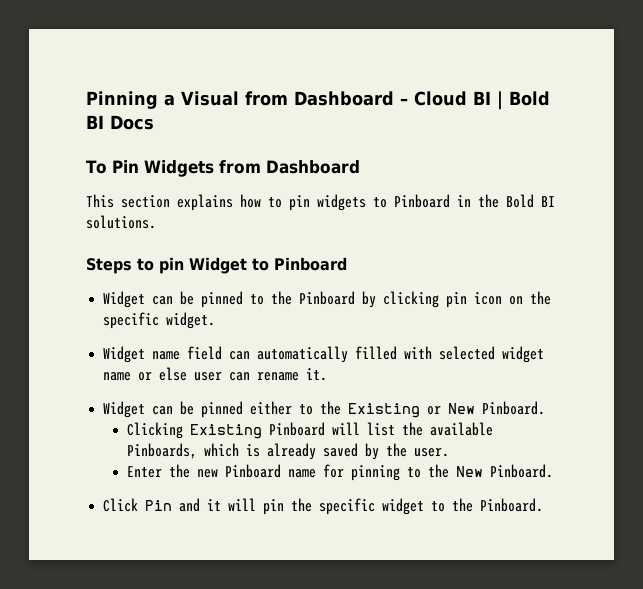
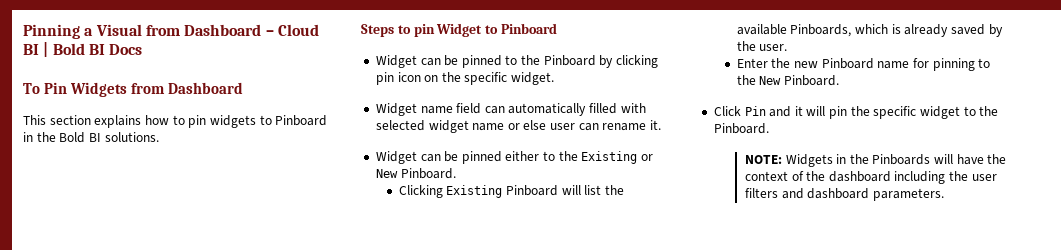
(544, 505) none -> [744,154,1007,167] [744,171,997,184] [744,188,944,201] // NOTE: Widgets in the Pinboards will have the context of the dashboard including the user filters and dashboard parameters.

